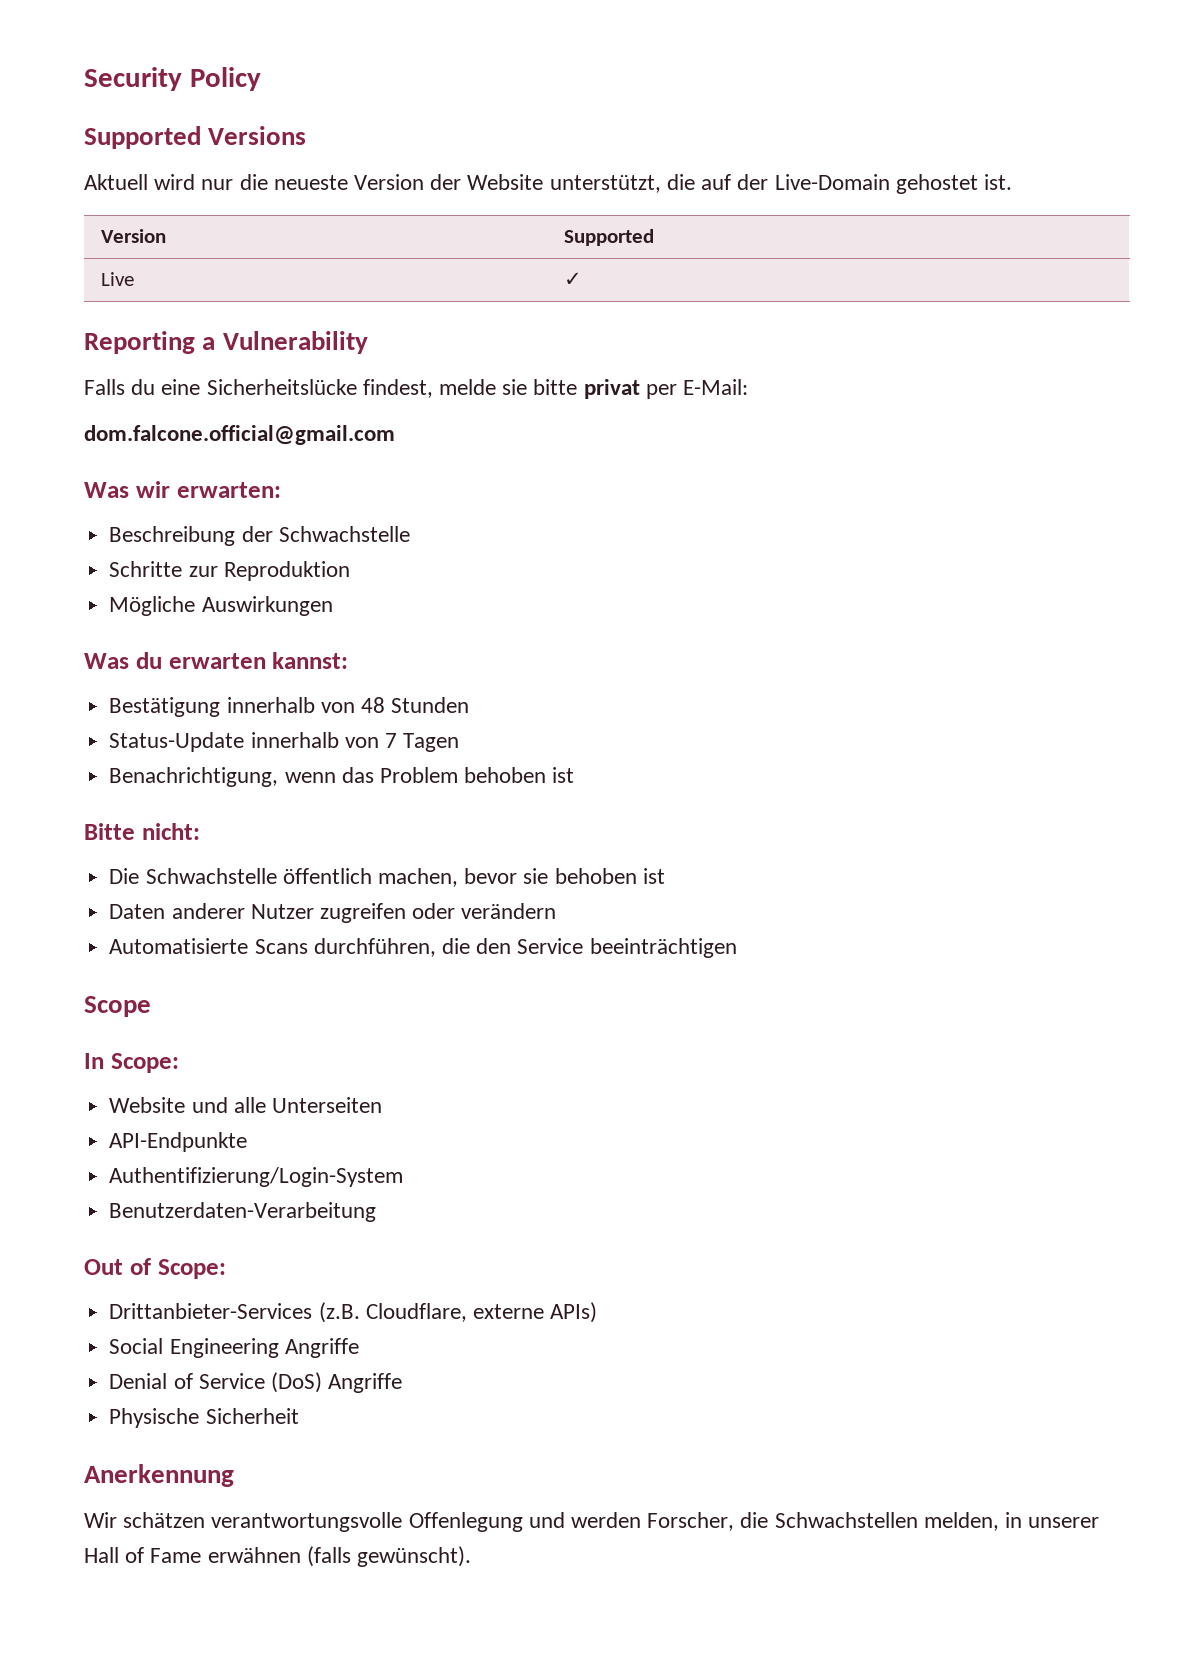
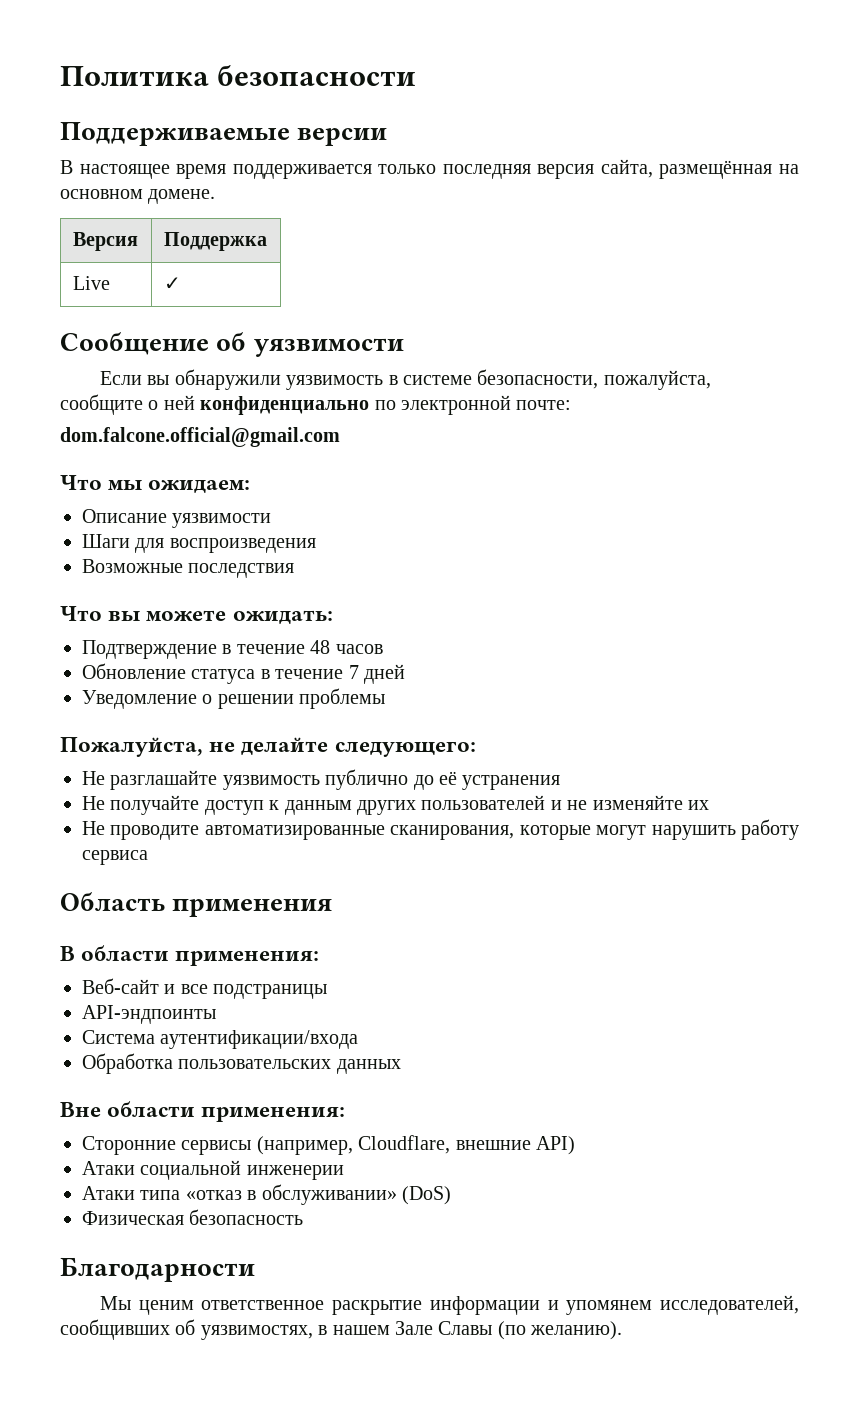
[84,67,261,91] [84,126,307,149] [84,174,1012,194] [100,229,166,243] [563,229,654,246] [100,272,134,286] [563,272,582,286] [84,331,368,354] [84,379,749,399] [84,425,395,445] [84,481,281,498] [109,526,410,546] [109,561,350,581] [109,596,333,616] [84,652,349,669] [109,697,470,717] [109,732,460,752] [109,767,575,787] [84,823,200,840] [109,868,665,887] [109,903,557,923] [109,938,737,958] [84,996,151,1017] [84,1053,179,1073] [109,1097,382,1113] [109,1132,248,1152] [109,1167,404,1187] [109,1202,377,1222] [84,1258,226,1279] [109,1302,598,1323] [109,1338,359,1358] [109,1372,403,1393] [109,1408,299,1428] [84,1464,234,1487] [84,1512,1100,1532] [84,1546,472,1567] Security Policy // Supported Versions // Aktuell wird nur die neueste Version der Website unterstützt, die auf der Live-Domain gehostet ist. // Version | Supported // Live | ✓ // Reporting a Vulnerability // Falls du eine Sicherheitslücke findest, melde sie bitte privat per E-Mail: // dom.falcone.official@gmail.com // Was wir erwarten: // Beschreibung der Schwachstelle // Schritte zur Reproduktion // Mögliche Auswirkungen // Was du erwarten kannst: // Bestätigung innerhalb von 48 Stunden // Status-Update innerhalb von 7 Tagen // Benachrichtigung, wenn das Problem behoben ist // Bitte nicht: // Die Schwachstelle öffentlich machen, bevor sie behoben ist // Daten anderer Nutzer zugreifen oder verändern // Automatisierte Scans durchführen, die den Service beeinträchtigen // Scope // In Scope: // Website und alle Unterseiten // API-Endpunkte // Authentifizierung/Login-System // Benutzerdaten-Verarbeitung // Out of Scope: // Drittanbieter-Services (z.B. Cloudflare, externe APIs) // Social Engineering Angriffe // Denial of Service (DoS) Angriffe // Physische Sicherheit // Anerkennung // Wir schätzen verantwortungsvolle Offenlegung und werden Forscher, die Schwachstellen melden, in unserer Hall of Fame erwähnen (falls gewünscht). -> [60,65,417,86] [60,122,388,146] [60,159,799,179] [60,189,216,204] [72,232,138,251] [163,232,267,251] [72,276,110,290] [163,277,181,290] [60,332,404,357] [99,369,711,390] [60,394,572,415] [60,427,340,447] [60,475,251,494] [82,509,272,528] [82,534,316,553] [82,559,295,578] [60,606,333,625] [82,640,383,659] [82,663,405,684] [82,688,386,709] [60,737,476,757] [82,769,561,790] [82,795,709,815] [82,819,800,840] [82,850,148,865] [60,892,333,917] [60,945,320,966] [82,978,328,999] [82,1005,216,1024] [82,1030,359,1049] [82,1053,401,1074] [60,1101,346,1122] [82,1135,575,1155] [82,1160,344,1180] [82,1184,451,1205] [82,1209,304,1225] [60,1257,255,1282] [99,1295,799,1315] [60,1319,623,1340] Политика безопасности // Поддерживаемые версии // В настоящее время поддерживается только последняя версия сайта, размещённая на основном домене. // Версия | Поддержка // Live | ✓ // Сообщение об уязвимости // Если вы обнаружили уязвимость в системе безопасности, пожалуйста, сообщите о ней конфиденциально по электронной почте: // dom.falcone.official@gmail.com // Что мы ожидаем: // Описание уязвимости // Шаги для воспроизведения // Возможные последствия // Что вы можете ожидать: // Подтверждение в течение 48 часов // Обновление статуса в течение 7 дней // Уведомление о решении проблемы // Пожалуйста, не делайте следующего: // Не разглашайте уязвимость публично до её устранения // Не получайте доступ к данным других пользователей и не изменяйте их // Не проводите автоматизированные сканирования, которые могут нарушить работу сервиса // Область применения // В области применения: // Веб-сайт и все подстраницы // API-эндпоинты // Система аутентификации/входа // Обработка пользовательских данных // Вне области применения: // Сторонние сервисы (например, Cloudflare, внешние API) // Атаки социальной инженерии // Атаки типа «отказ в обслуживании» (DoS) // Физическая безопасность // Благодарности // Мы ценим ответственное раскрытие информации и упомянем исследователей, сообщивших об уязвимостях, в нашем Зале Славы (по желанию).

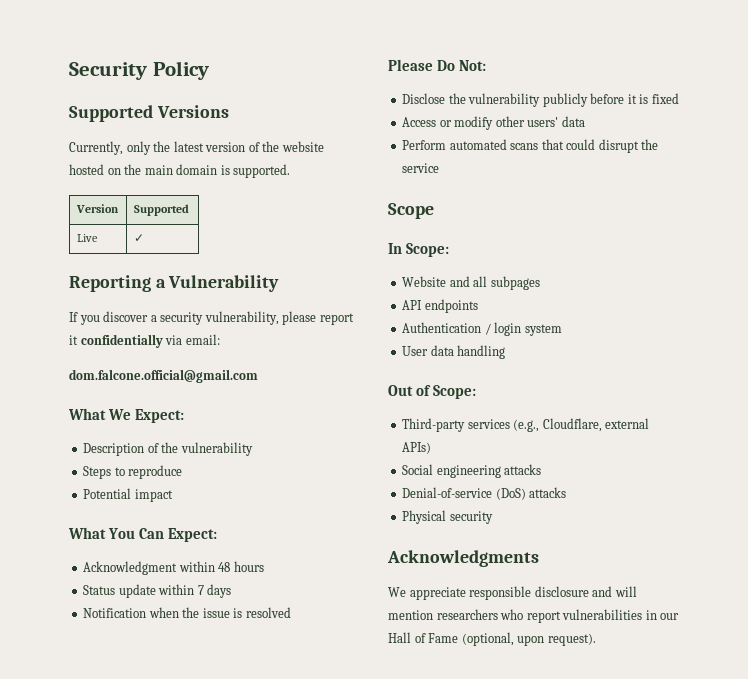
[60,65,417,86] [60,122,388,146] [60,159,799,179] [60,189,216,204] [72,232,138,251] [163,232,267,251] [72,276,110,290] [163,277,181,290] [60,332,404,357] [99,369,711,390] [60,394,572,415] [60,427,340,447] [60,475,251,494] [82,509,272,528] [82,534,316,553] [82,559,295,578] [60,606,333,625] [82,640,383,659] [82,663,405,684] [82,688,386,709] [60,737,476,757] [82,769,561,790] [82,795,709,815] [82,819,800,840] [82,850,148,865] [60,892,333,917] [60,945,320,966] [82,978,328,999] [82,1005,216,1024] [82,1030,359,1049] [82,1053,401,1074] [60,1101,346,1122] [82,1135,575,1155] [82,1160,344,1180] [82,1184,451,1205] [82,1209,304,1225] [60,1257,255,1282] [99,1295,799,1315] [60,1319,623,1340] Политика безопасности // Поддерживаемые версии // В настоящее время поддерживается только последняя версия сайта, размещённая на основном домене. // Версия | Поддержка // Live | ✓ // Сообщение об уязвимости // Если вы обнаружили уязвимость в системе безопасности, пожалуйста, сообщите о ней конфиденциально по электронной почте: // dom.falcone.official@gmail.com // Что мы ожидаем: // Описание уязвимости // Шаги для воспроизведения // Возможные последствия // Что вы можете ожидать: // Подтверждение в течение 48 часов // Обновление статуса в течение 7 дней // Уведомление о решении проблемы // Пожалуйста, не делайте следующего: // Не разглашайте уязвимость публично до её устранения // Не получайте доступ к данным других пользователей и не изменяйте их // Не проводите автоматизированные сканирования, которые могут нарушить работу сервиса // Область применения // В области применения: // Веб-сайт и все подстраницы // API-эндпоинты // Система аутентификации/входа // Обработка пользовательских данных // Вне области применения: // Сторонние сервисы (например, Cloudflare, внешние API) // Атаки социальной инженерии // Атаки типа «отказ в обслуживании» (DoS) // Физическая безопасность // Благодарности // Мы ценим ответственное раскрытие информации и упомянем исследователей, сообщивших об уязвимостях, в нашем Зале Славы (по желанию). -> [69,61,209,80] [69,105,229,122] [69,141,324,155] [69,164,291,178] [75,204,119,213] [133,204,189,216] [76,234,98,242] [133,234,144,242] [69,275,280,292] [69,311,354,325] [69,334,220,348] [69,369,258,383] [68,408,185,423] [83,442,253,456] [83,465,183,479] [83,488,173,502] [68,527,218,542] [83,561,264,575] [83,584,232,598] [83,607,291,618] [388,59,487,71] [402,93,679,107] [402,116,585,130] [402,139,659,153] [402,163,440,173] [388,203,434,219] [388,243,450,257] [402,276,540,290] [402,299,478,313] [402,322,562,336] [402,345,506,359] [388,385,477,399] [402,418,650,432] [402,442,432,454] [402,464,542,478] [402,487,567,500] [402,510,493,524] [387,550,539,567] [388,586,637,600] [388,609,680,623] [388,632,596,646] Security Policy // Supported Versions // Currently, only the latest version of the website hosted on the main domain is supported. // Version | Supported // Live | ✓ // Reporting a Vulnerability // If you discover a security vulnerability, please report it confidentially via email: // dom.falcone.official@gmail.com // What We Expect: // Description of the vulnerability // Steps to reproduce // Potential impact // What You Can Expect: // Acknowledgment within 48 hours // Status update within 7 days // Notification when the issue is resolved // Please Do Not: // Disclose the vulnerability publicly before it is fixed // Access or modify other users' data // Perform automated scans that could disrupt the service // Scope // In Scope: // Website and all subpages // API endpoints // Authentication / login system // User data handling // Out of Scope: // Third-party services (e.g., Cloudflare, external APIs) // Social engineering attacks // Denial-of-service (DoS) attacks // Physical security // Acknowledgments // We appreciate responsible disclosure and will mention researchers who report vulnerabilities in our Hall of Fame (optional, upon request).

